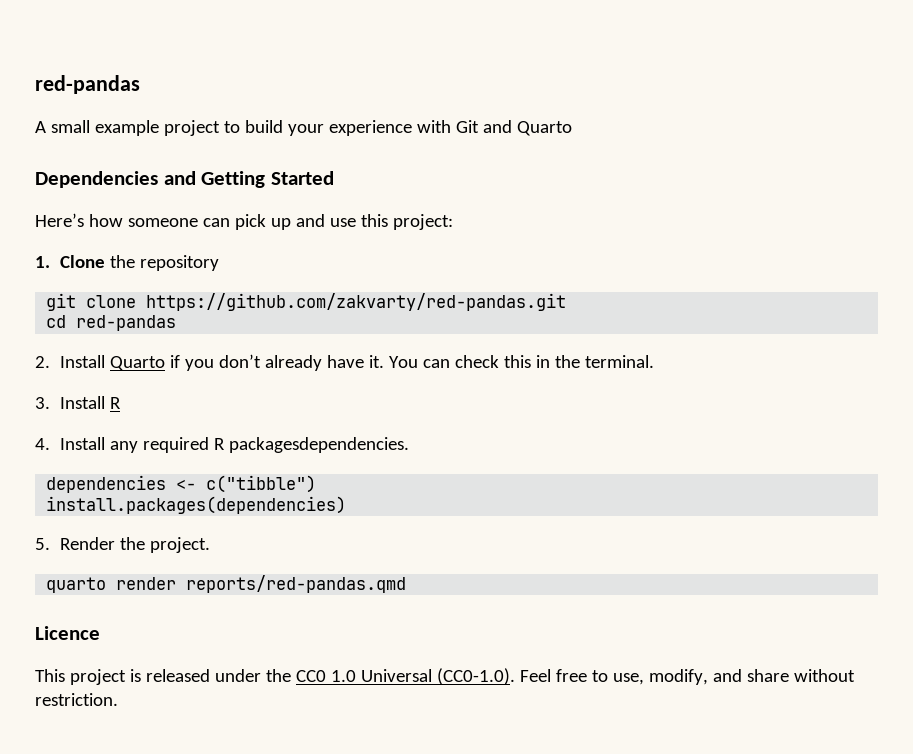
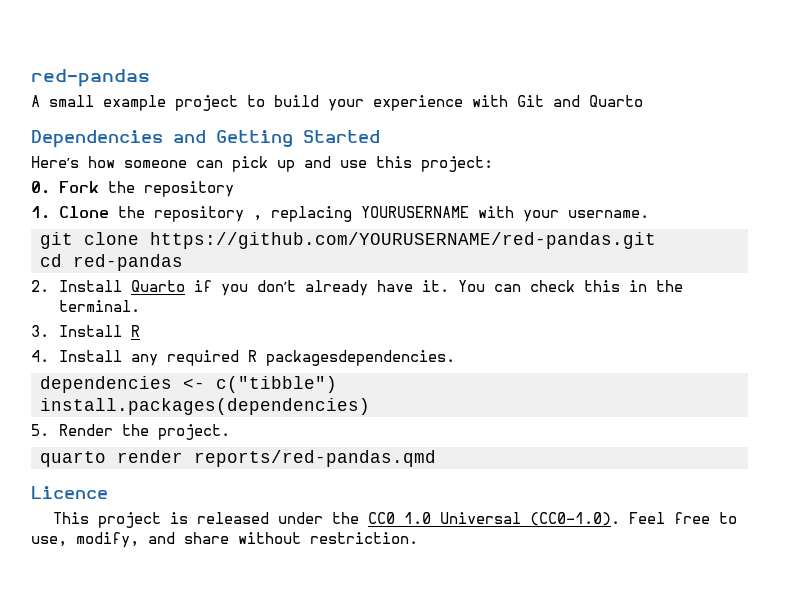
[35,255,219,271] 1. Clone the repository -> [31,181,234,197] [31,206,649,222] 0. Fork the repository // 1. Clone the repository , replacing YOURUSERNAME with your username.
[146,293,567,311] https://github.com/zakvarty/red-pandas.git -> [150,232,656,249] https://github.com/YOURUSERNAME/red-pandas.git

